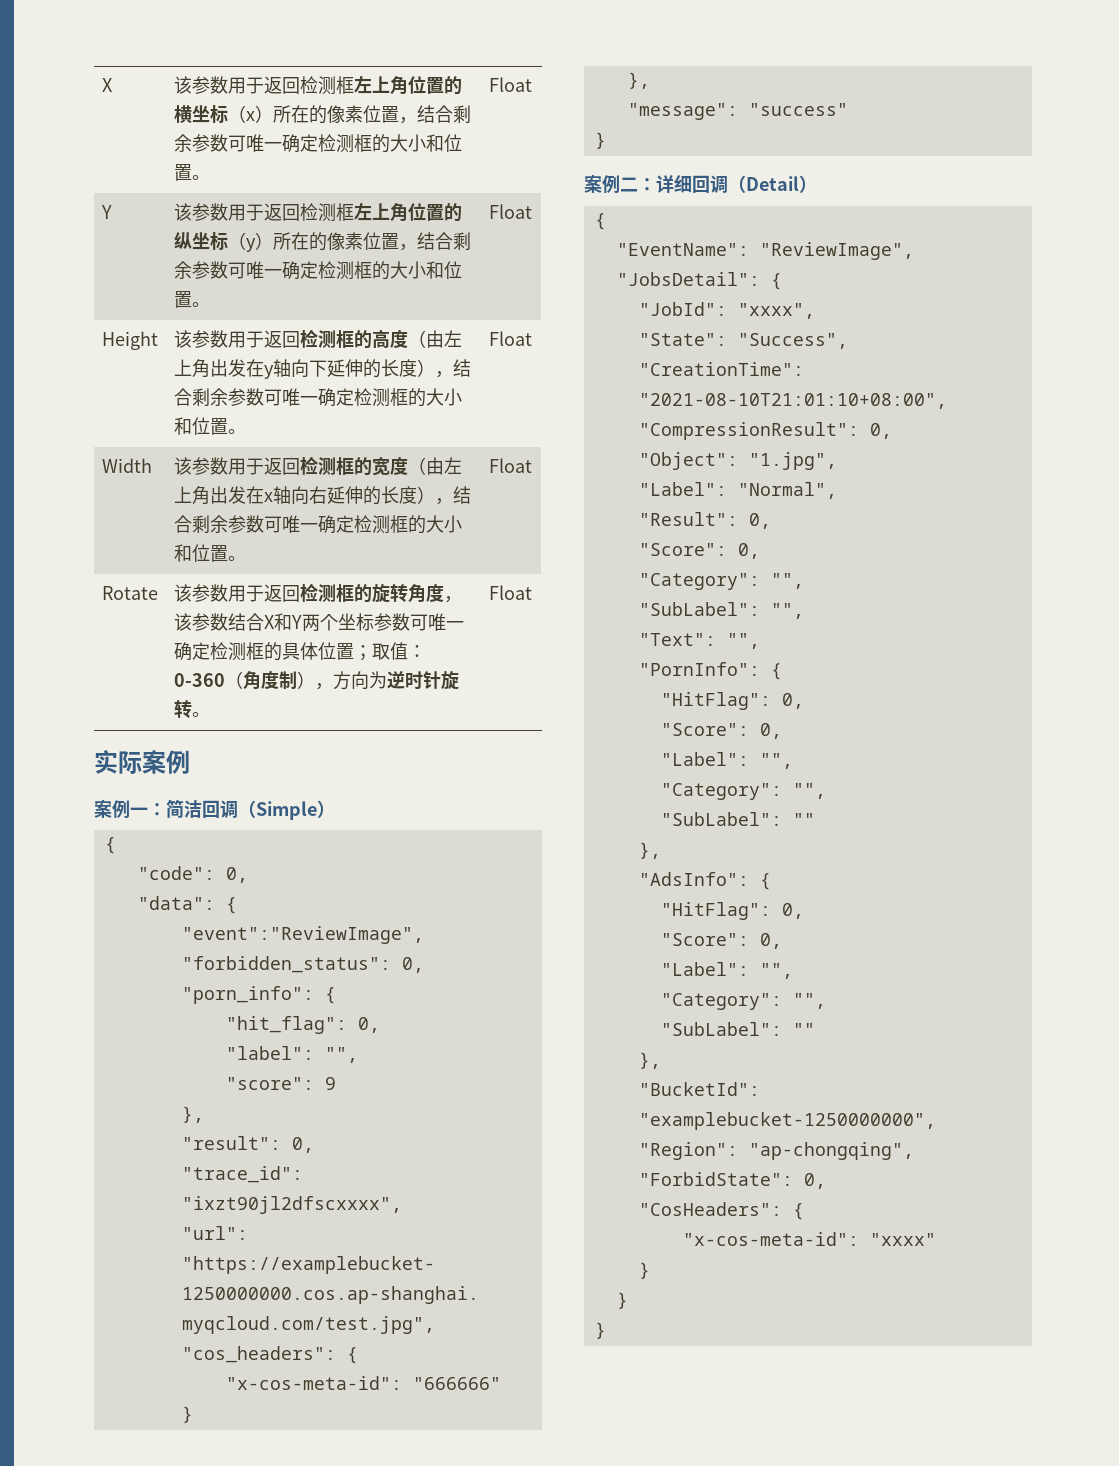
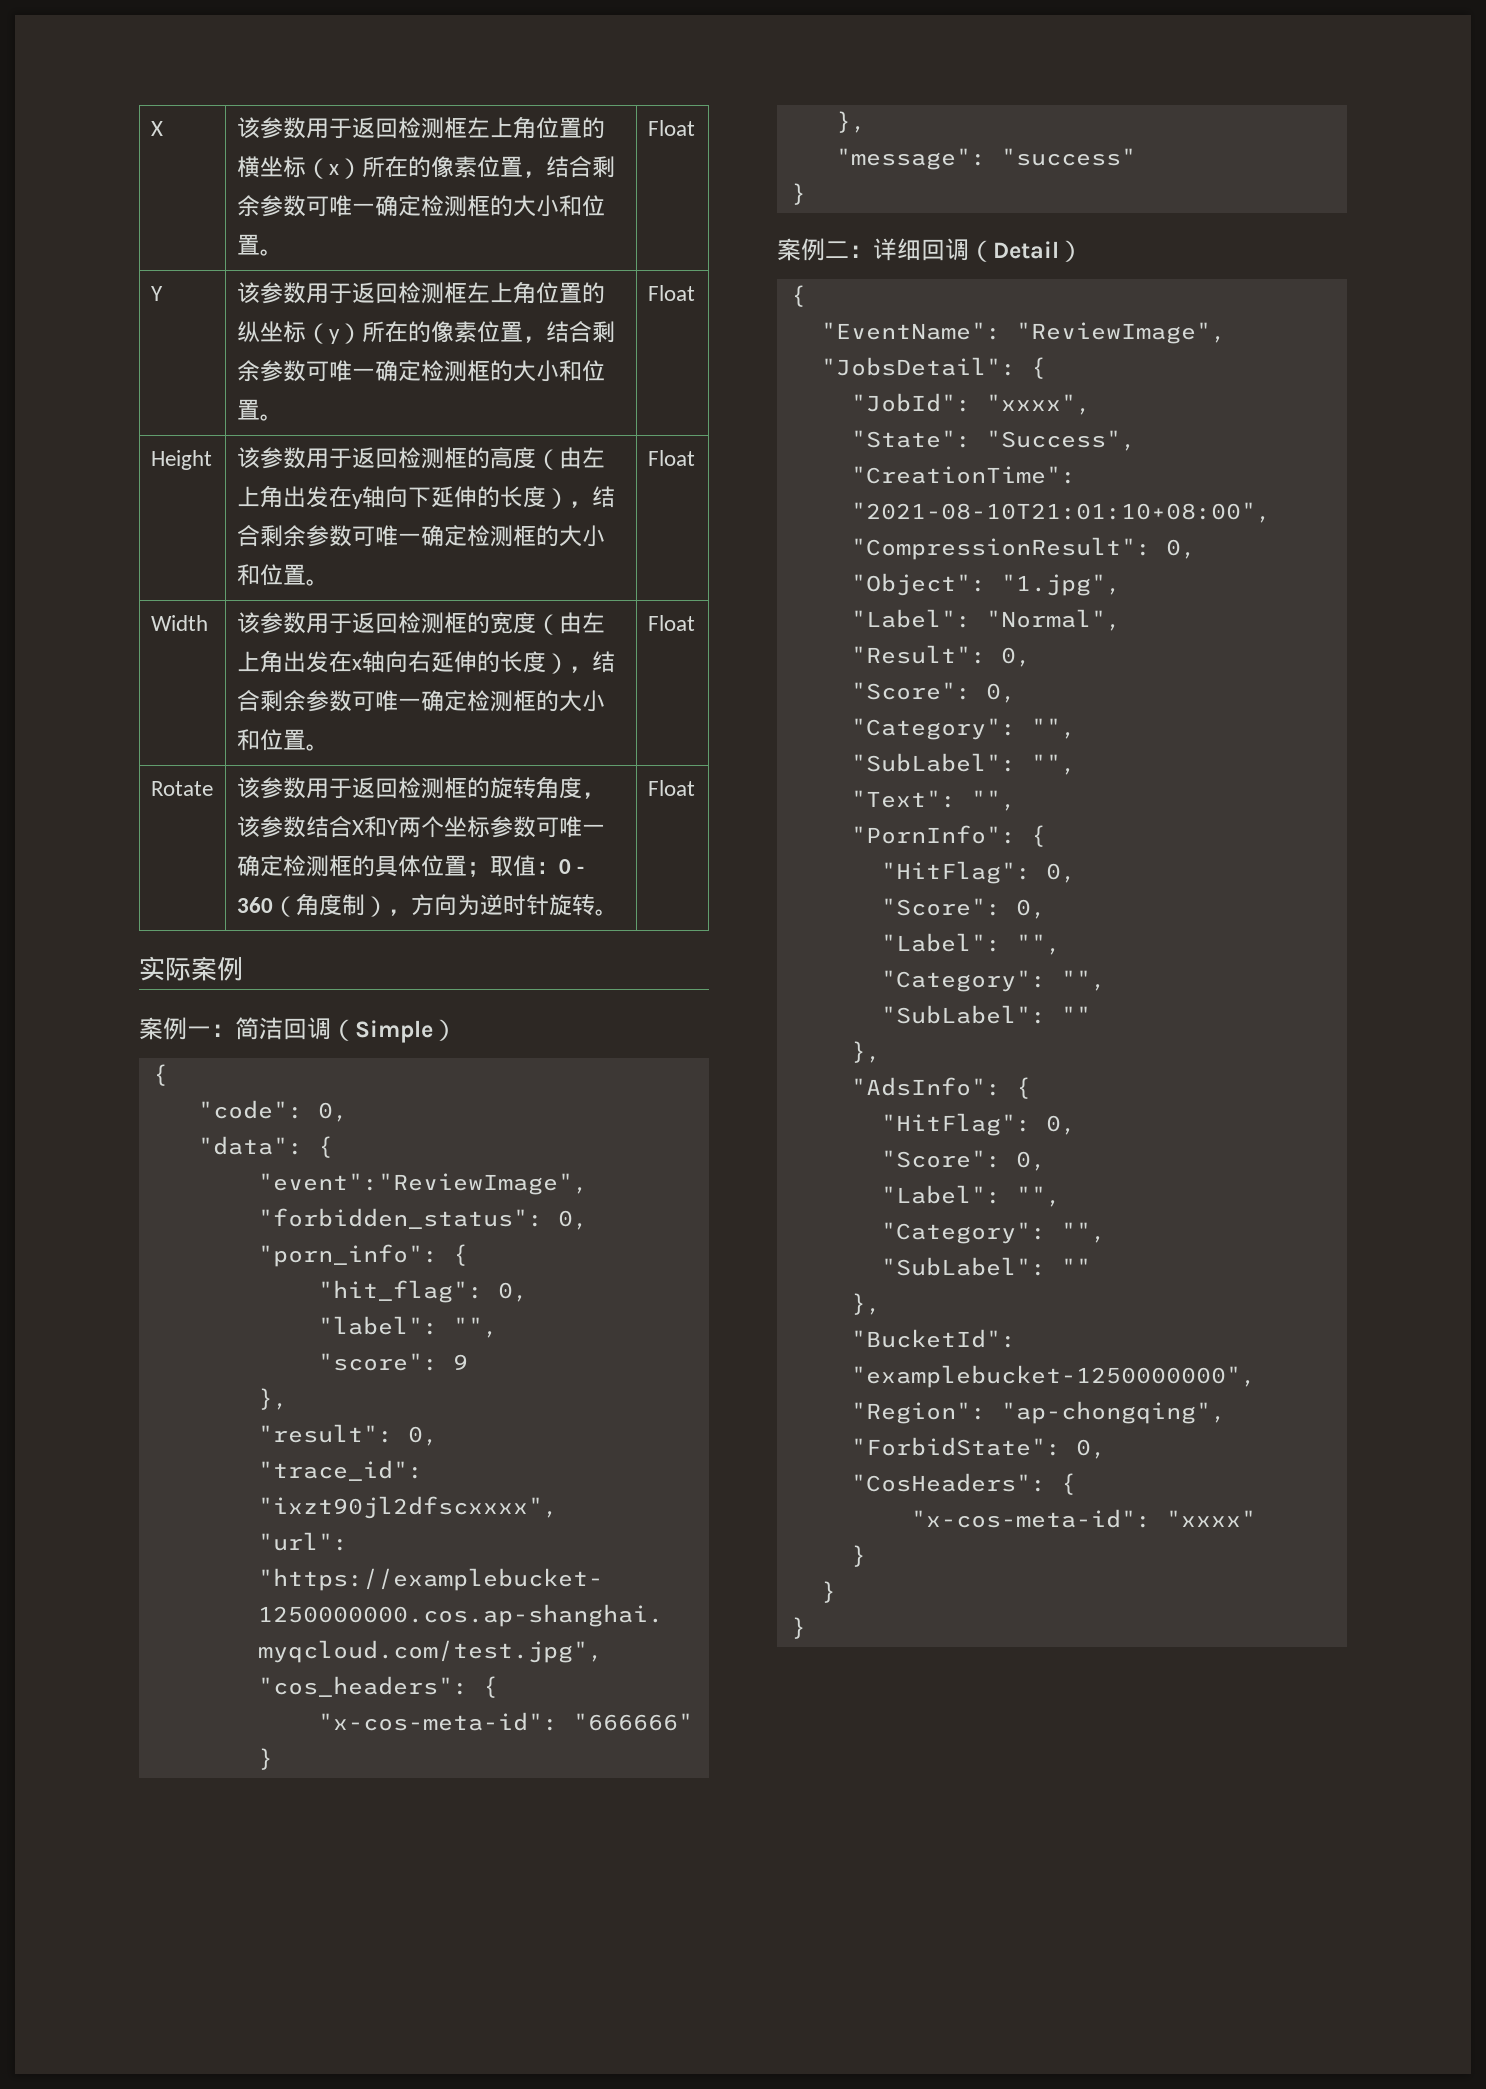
[173,673,225,687] 0-360 -> [558,859,584,874] [236,897,273,913] 0 - 360

